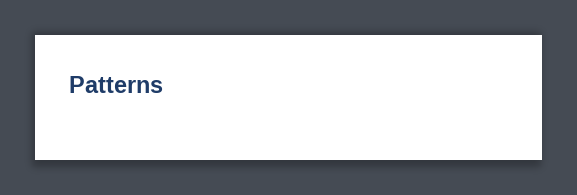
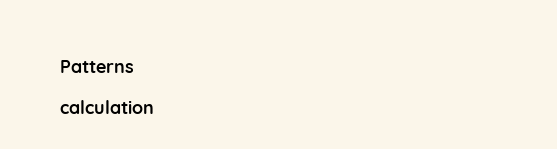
(163, 84) none -> [60,100,154,114] // calculation

